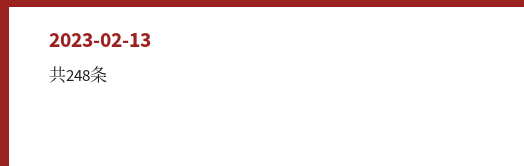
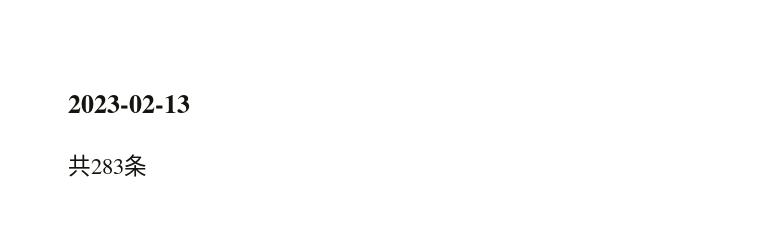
[66,70,90,81] 248 -> [91,159,124,174] 283

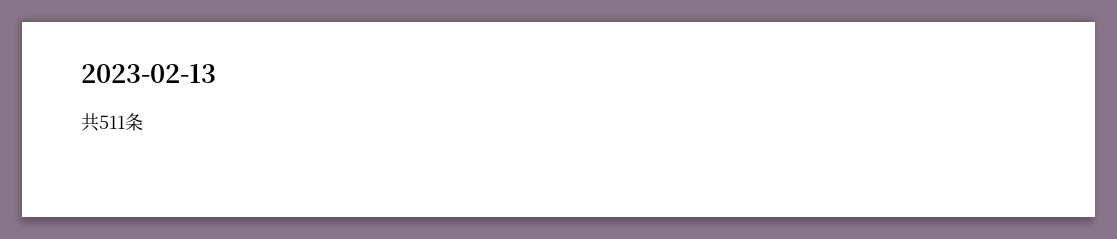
[91,159,124,174] 283 -> [99,115,125,129] 511

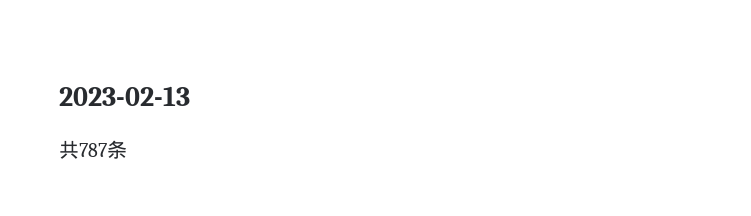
[99,115,125,129] 511 -> [79,143,107,157] 787

